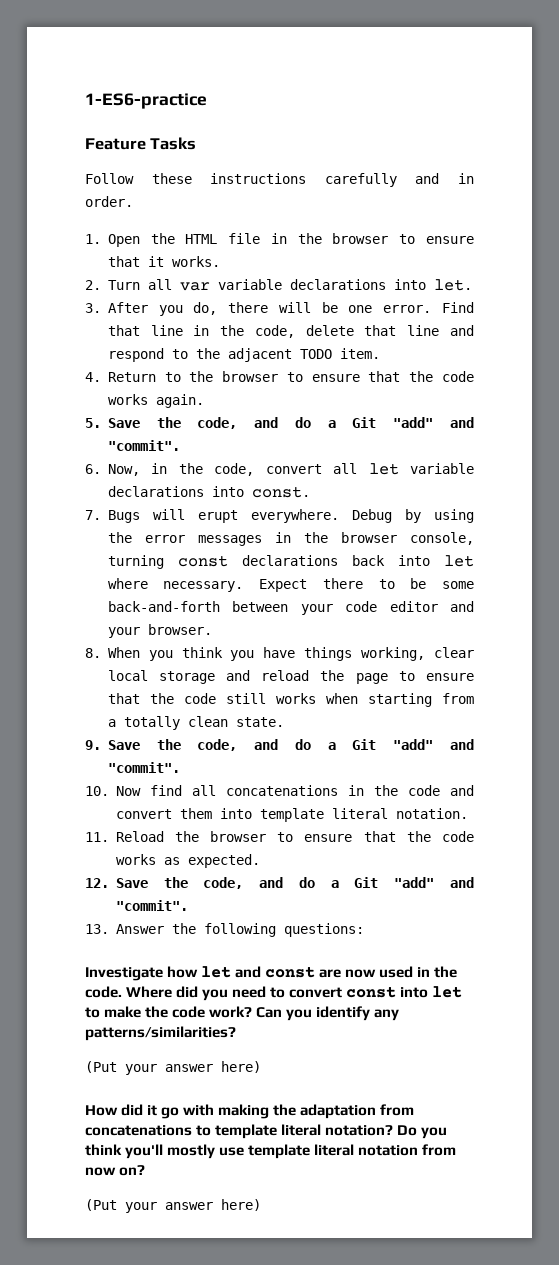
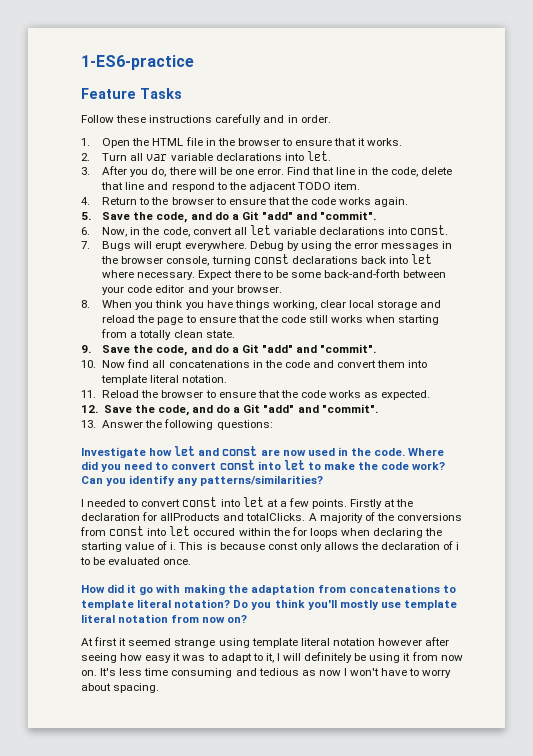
[85,1061,261,1075] (Put your answer here) -> [81,497,414,509] [81,512,462,523] [80,526,443,538] [81,541,460,552] [80,557,192,565] I needed to convert const into let at a few points. Firstly at the declaration for allProducts and totalClicks. A majority of the conversions from const into let occured within the for loops when declaring the starting value of i. This is because const only allows the declaration of i to be evaluated once.
[85,1199,261,1213] (Put your answer here) -> [81,637,450,648] [81,652,463,663] [81,668,452,678] [81,683,160,693] At first it seemed strange using template literal notation however after seeing how easy it was to adapt to it, I will definitely be using it from now on. It's less time consuming and tedious as now I won't have to worry about spacing.

